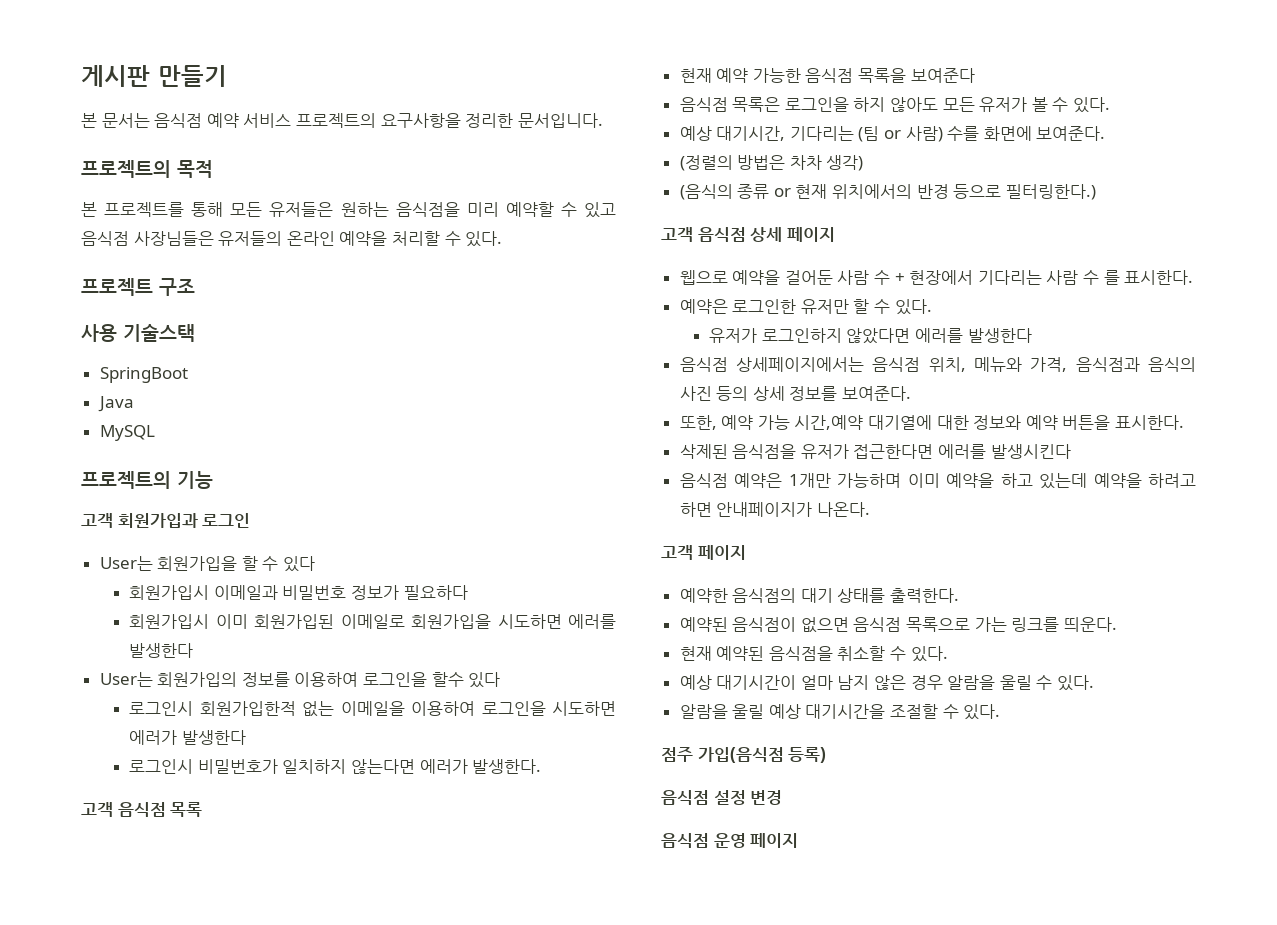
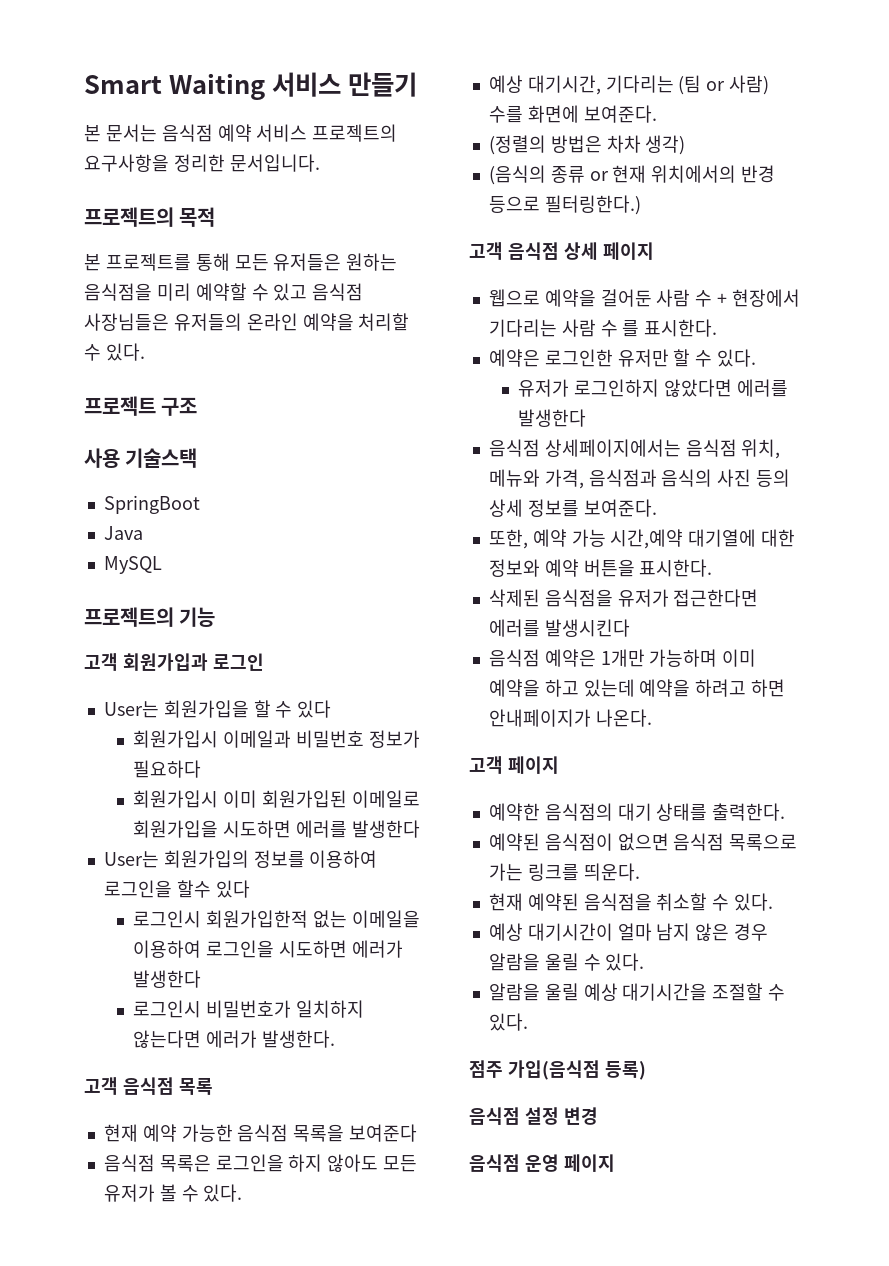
[81,65,150,87] 게시판 -> [84,72,341,100] Smart Waiting 서비스

